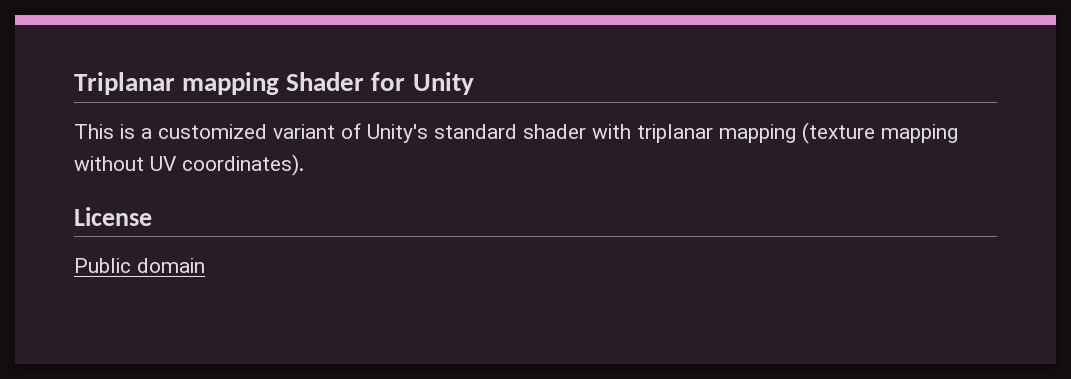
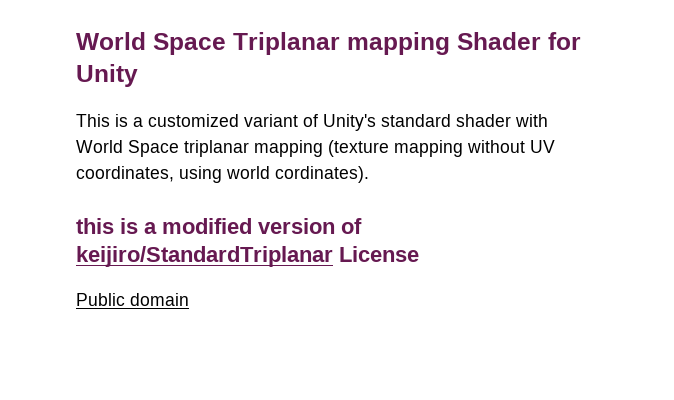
(74, 83) none -> [76,32,226,55] World Space
(631, 131) none -> [76,140,179,157] World Space
[182,154,304,176] coordinates). // -> [76,166,369,183] [76,218,362,234] [76,246,333,267] coordinates, using world cordinates). // this is a modified version of keijiro/StandardTriplanar

